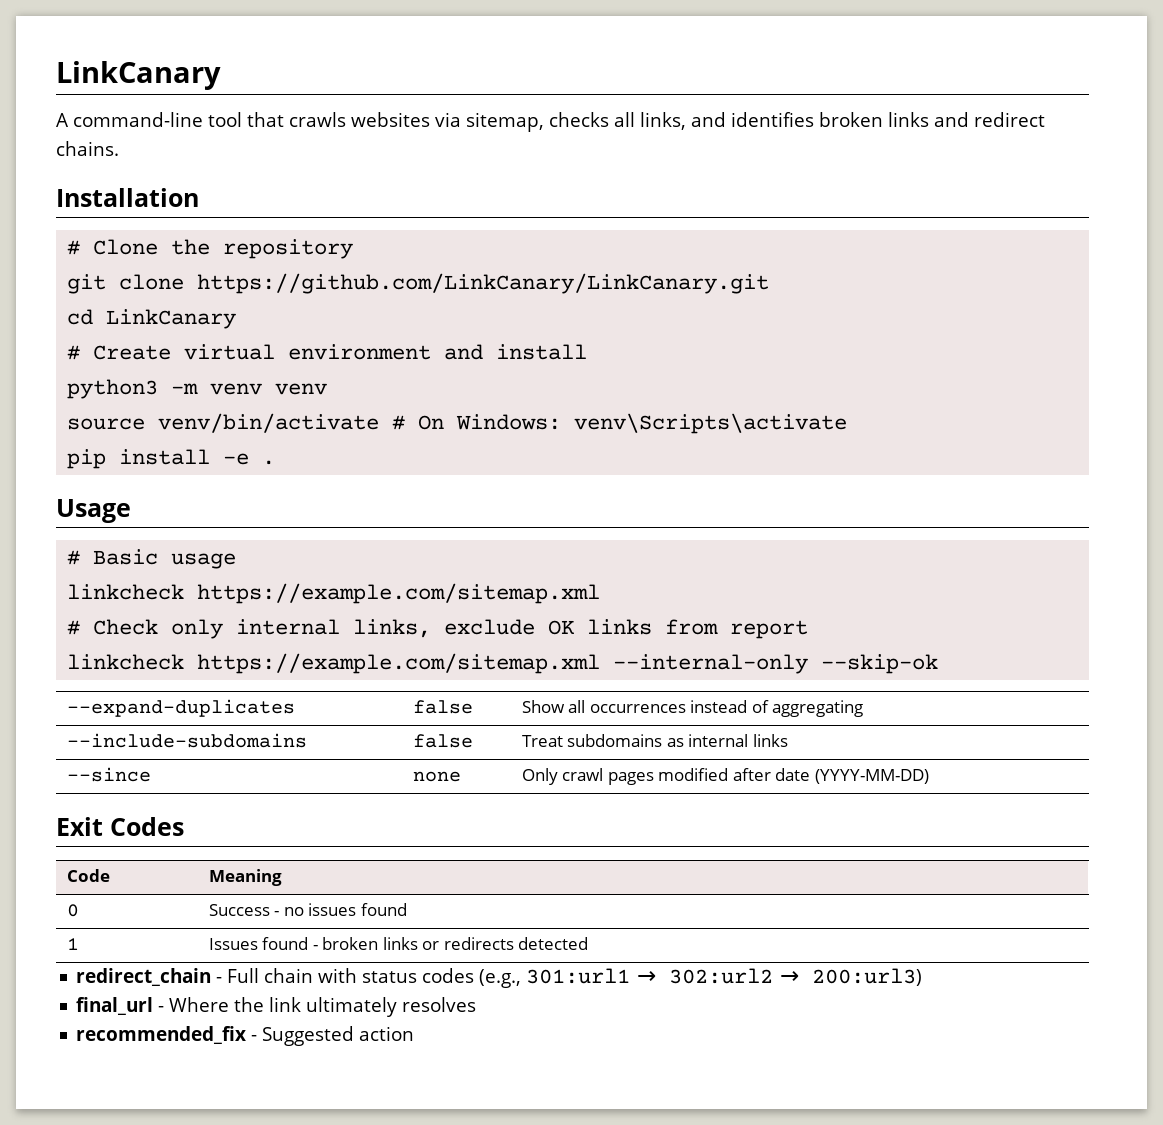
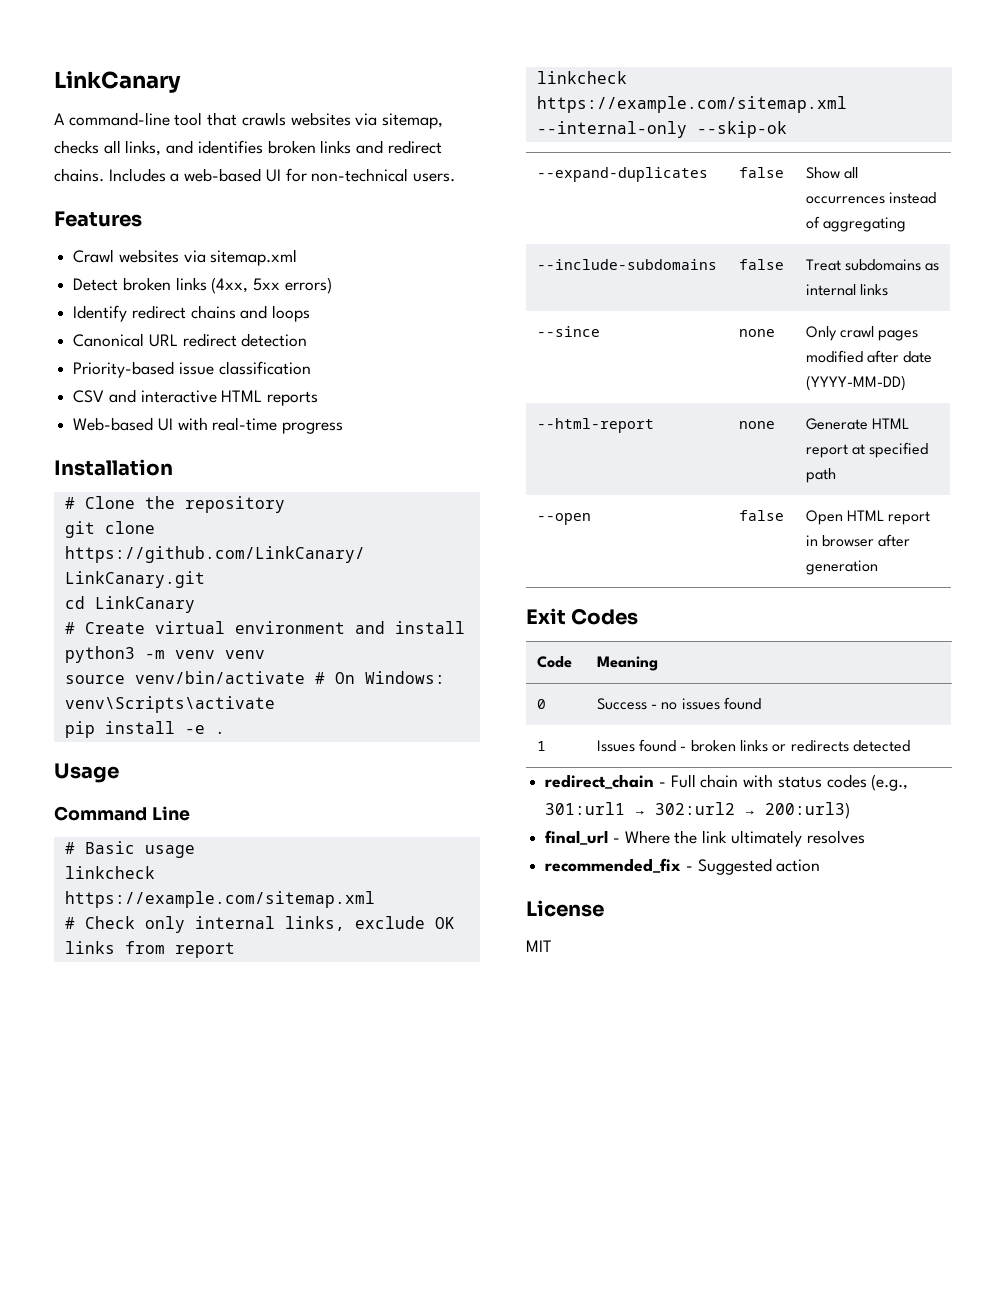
(119, 148) none -> [108,168,456,182] [54,211,142,227] [73,249,298,266] [73,277,332,294] [73,305,311,322] [73,333,308,347] [73,361,311,378] [73,389,319,406] [73,417,344,434] Includes a web-based UI for non-technical users. // Features // Crawl websites via sitemap.xml // Detect broken links (4xx, 5xx errors) // Identify redirect chains and loops // Canonical URL redirect detection // Priority-based issue classification // CSV and interactive HTML reports // Web-based UI with real-time progress
(131, 511) none -> [54,806,190,821] // Command Line
(929, 776) none -> [536,418,654,433] [738,421,775,429] [805,418,909,430] [805,442,929,458] [805,468,836,483] [536,513,591,525] [738,510,784,521] [805,510,931,525] [805,534,911,547] [805,560,878,575] // --html-report | none | Generate HTML report at specified path // --open | false | Open HTML report in browser after generation
(415, 1033) none -> [526,900,604,917] [526,940,552,952] // License // MIT

